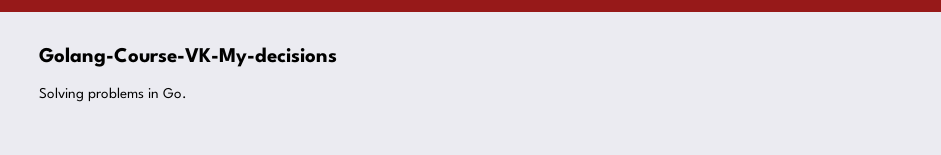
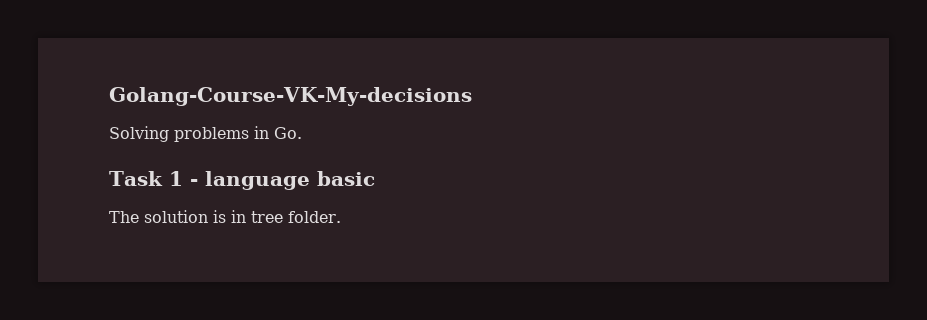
(188, 93) none -> [109,171,375,190] [109,210,341,223] // Task 1 - language basic // The solution is in tree folder.

